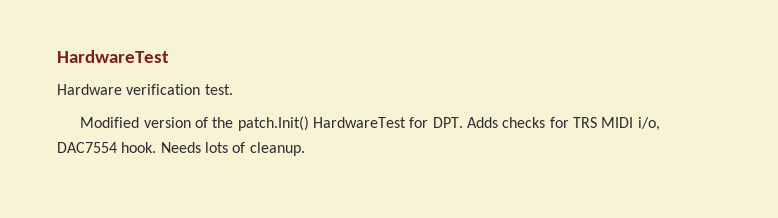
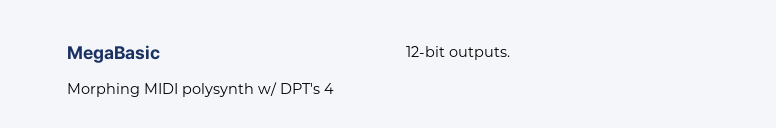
[57,50,169,63] [57,84,233,95] [80,116,660,131] [57,142,305,156] HardwareTest // Hardware verification test. // Modified version of the patch.Init() HardwareTest for DPT. Adds checks for TRS MIDI i/o, DAC7554 hook. Needs lots of cleanup. -> [67,45,160,63] [67,82,334,97] [406,46,510,60] MegaBasic // Morphing MIDI polysynth w/ DPT's 4 12-bit outputs.

